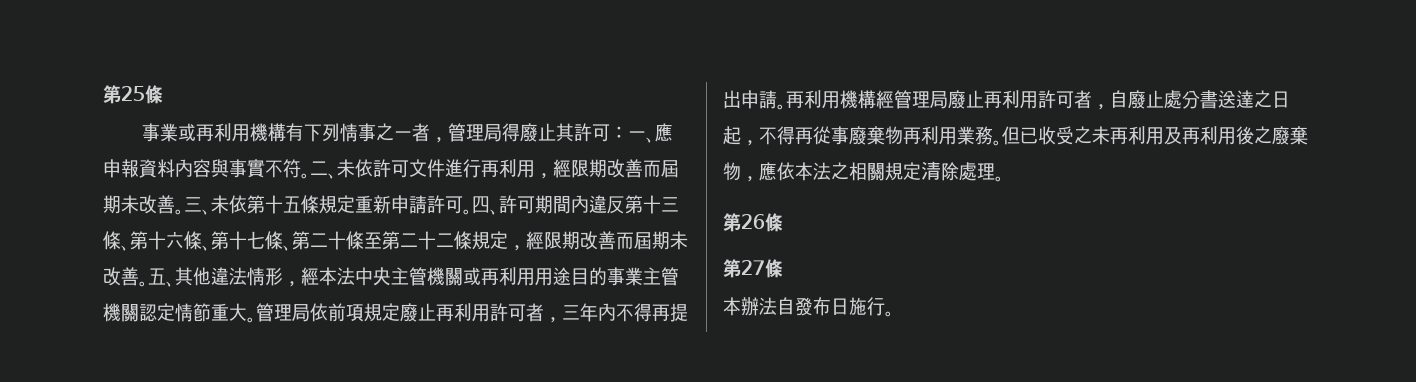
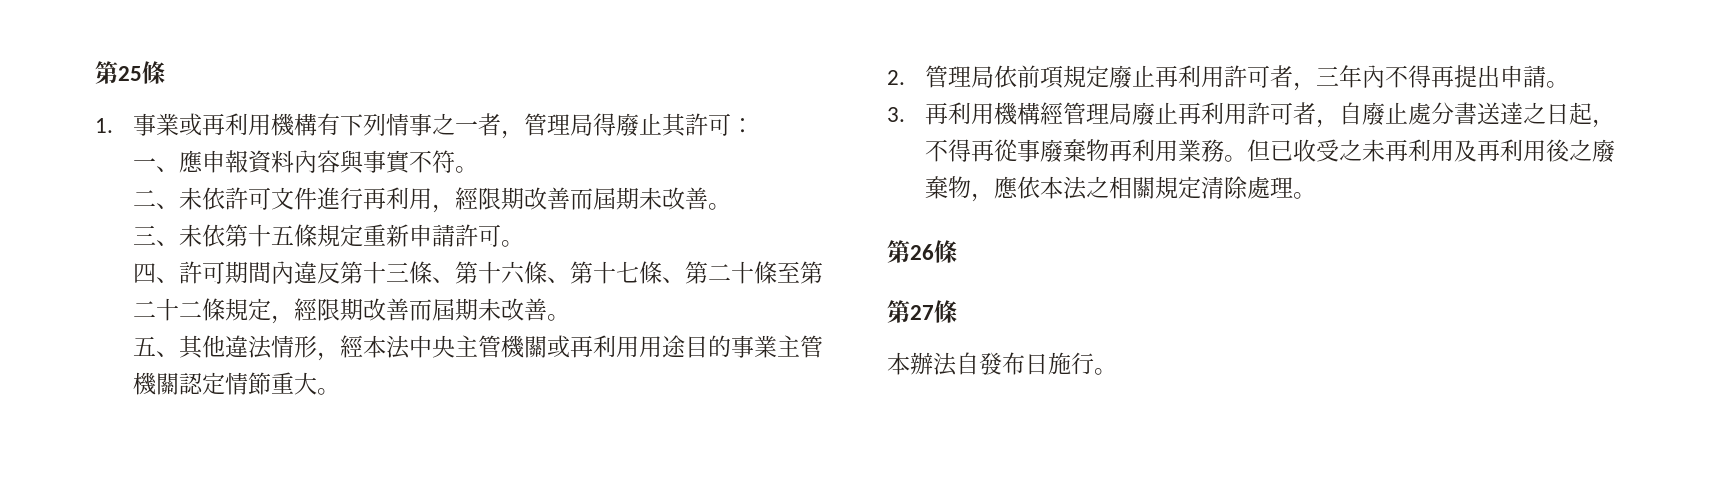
(163, 94) none -> [95,118,113,133] 1.
(628, 132) none -> (754, 125) //
(310, 176) none -> (478, 169) //
(184, 212) none -> (731, 206) //
(472, 212) none -> (524, 243) //
(148, 284) none -> (570, 317) //
(256, 320) none -> [887,70,905,85] // 2.
(786, 107) none -> [887,107,905,122] // 3.

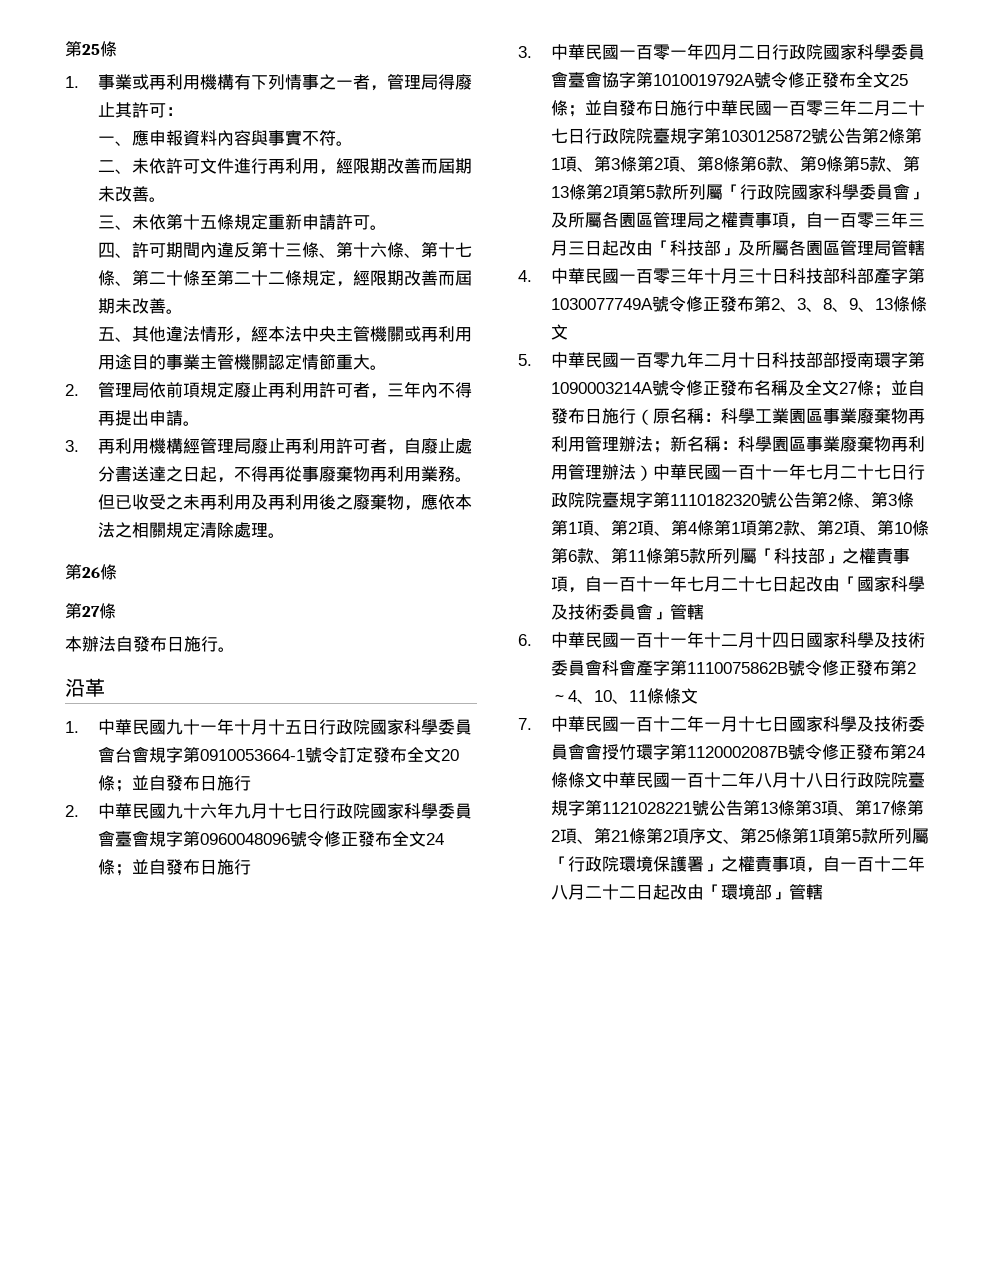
(1117, 371) none -> [65,678,105,697] [65,718,472,735] [97,746,459,763] [97,775,251,792] [65,802,472,819] [97,830,444,847] [97,859,251,876] [518,43,925,60] [550,71,908,88] [550,99,925,117] [550,128,922,144] [550,156,920,172] [550,183,927,200] [550,211,925,229] [550,240,925,256] [518,267,925,284] [550,296,927,312] [550,324,568,340] [518,351,925,368] [550,380,925,397] [550,408,925,425] [550,436,925,453] [550,463,925,481] [550,492,914,508] [550,520,929,536] [550,548,910,564] [550,575,925,593] [550,603,704,620] [518,631,925,648] [550,659,916,676] [550,688,698,704] [518,715,925,732] [550,743,925,760] [550,771,925,788] [550,800,924,816] [550,828,929,844] [550,855,925,873] [550,884,823,900] // 沿革 // 1.中華民國九十一年十月十五日行政院國家科學委員會台會規字第0910053664-1號令訂定發布全文20條；並自發布日施行 // 2.中華民國九十六年九月十七日行政院國家科學委員會臺會規字第0960048096號令修正發布全文24條；並自發布日施行 // 3.中華民國一百零一年四月二日行政院國家科學委員會臺會協字第1010019792A號令修正發布全文25條；並自發布日施行中華民國一百零三年二月二十七日行政院院臺規字第1030125872號公告第2條第1項、第3條第2項、第8條第6款、第9條第5款、第13條第2項第5款所列屬「行政院國家科學委員會」及所屬各園區管理局之權責事項，自一百零三年三月三日起改由「科技部」及所屬各園區管理局管轄 // 4.中華民國一百零三年十月三十日科技部科部產字第1030077749A號令修正發布第2、3、8、9、13條條文 // 5.中華民國一百零九年二月十日科技部部授南環字第1090003214A號令修正發布名稱及全文27條；並自發布日施行（原名稱：科學工業園區事業廢棄物再利用管理辦法；新名稱：科學園區事業廢棄物再利用管理辦法）中華民國一百十一年七月二十七日行政院院臺規字第1110182320號公告第2條、第3條第1項、第2項、第4條第1項第2款、第2項、第10條第6款、第11條第5款所列屬「科技部」之權責事項，自一百十一年七月二十七日起改由「國家科學及技術委員會」管轄 // 6.中華民國一百十一年十二月十四日國家科學及技術委員會科會產字第1110075862B號令修正發布第2～4、10、11條條文 // 7.中華民國一百十二年一月十七日國家科學及技術委員會會授竹環字第1120002087B號令修正發布第24條條文中華民國一百十二年八月十八日行政院院臺規字第1121028221號公告第13條第3項、第17條第2項、第21條第2項序文、第25條第1項第5款所列屬「行政院環境保護署」之權責事項，自一百十二年八月二十二日起改由「環境部」管轄

